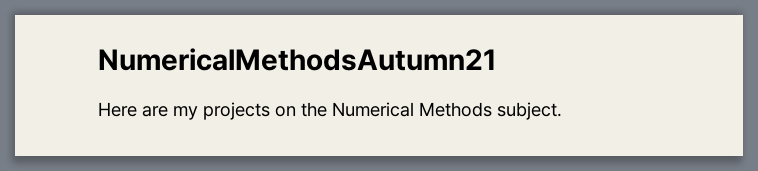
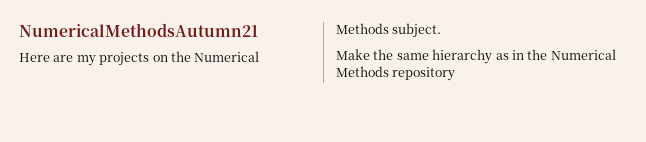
(562, 111) none -> [336,49,616,64] [336,66,456,81] // Make the same hierarchy as in the Numerical Methods repository

